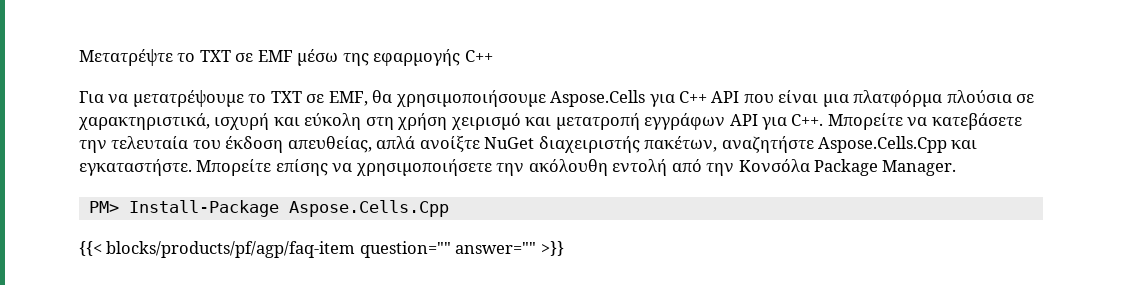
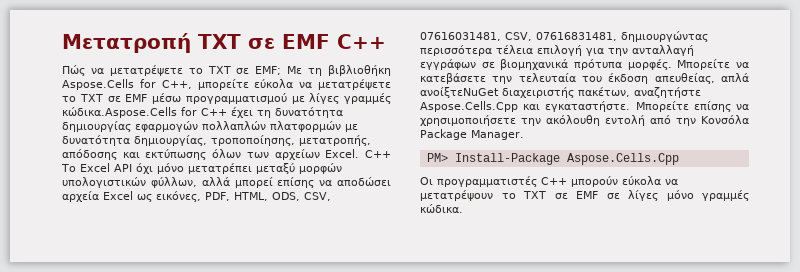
[79,49,173,66] Μετατρέψτε -> [62,33,386,53] [62,65,391,76] [62,79,391,90] Μετατροπή TXT σε EMF C++ // Πώς να μετατρέψετε το TXT σε EMF; Με τη βιβλιοθήκη Aspose.Cells for C++, μπορείτε εύκολα να μετατρέψετε
[342,49,493,66] [79,90,1035,107] [78,113,824,130] της εφαρμογής C++ // Για να μετατρέψουμε το TXT σε EMF, θα χρησιμοποιήσουμε Aspose.Cells για C++ API που είναι μια πλατφόρμα πλούσια σε χαρακτηριστικά, ισχυρή και εύκολη στη χρήση χειρισμό και μετατροπή εγγράφων API για C++. -> [185,93,391,104] [62,107,343,118] [62,121,358,132] [62,135,371,146] [62,149,392,160] [61,163,342,174] [62,177,391,188] [62,191,331,202] [420,31,708,42] [420,45,694,56] [420,59,672,70] προγραμματισμού με λίγες γραμμές κώδικα.Aspose.Cells for C++ έχει τη δυνατότητα δημιουργίας εφαρμογών πολλαπλών πλατφορμών με δυνατότητα δημιουργίας, τροποποίησης, μετατροπής, απόδοσης και εκτύπωσης όλων των αρχείων Excel. C++ Το Excel API όχι μόνο μετατρέπει μεταξύ μορφών υπολογιστικών φύλλων, αλλά μπορεί επίσης να αποδώσει αρχεία Excel ως εικόνες, PDF, HTML, ODS, CSV, 07616031481, CSV, 07616831481, δημιουργώντας περισσότερα τέλεια επιλογή για την ανταλλαγή εγγράφων σε βιομηχανικά πρότυπα μορφές.
[419,135,535,152] ανοίξτε NuGet -> [420,87,499,98] ανοίξτεNuGet
[79,241,564,258] {{< blocks/products/pf/agp/faq-item question="" answer="" >}} -> [420,176,678,187] [420,190,749,201] [420,204,463,213] Οι προγραμματιστές C++ μπορούν εύκολα να μετατρέψουν το TXT σε EMF σε λίγες μόνο γραμμές κώδικα.

